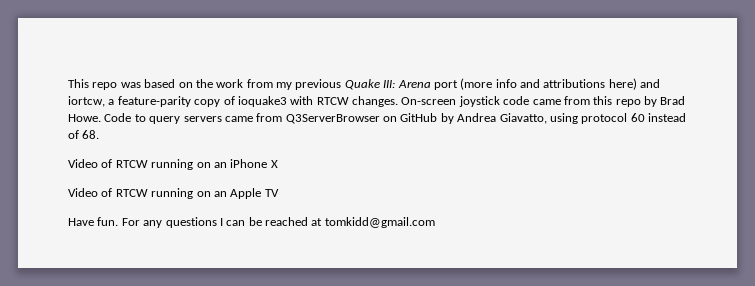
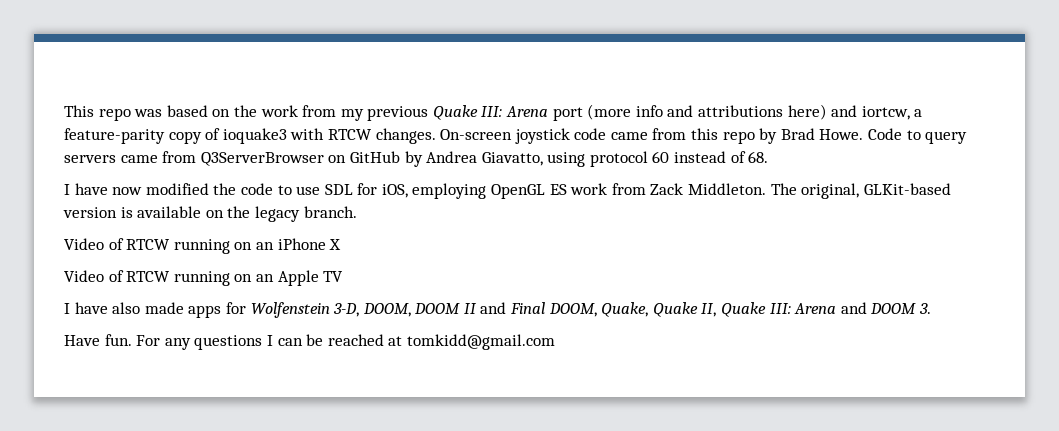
(100, 134) none -> [64,183,951,199] [63,206,357,222] // I have now modified the code to use SDL for iOS, employing OpenGL ES work from Zack Middleton. The original, GLKit-based version is available on the legacy branch.
(279, 193) none -> [64,302,931,318] // I have also made apps for Wolfenstein 3-D, DOOM, DOOM II and Final DOOM, Quake, Quake II, Quake III: Arena and DOOM 3.

